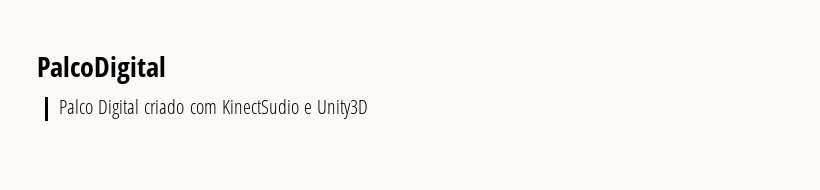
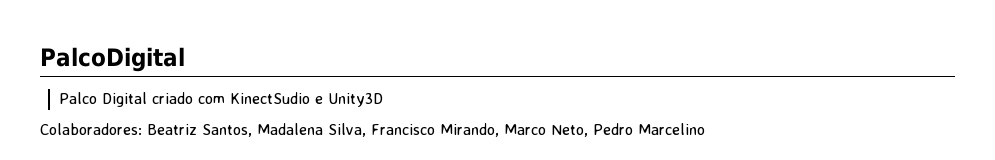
(369, 109) none -> [40,123,705,137] // Colaboradores: Beatriz Santos, Madalena Silva, Francisco Mirando, Marco Neto, Pedro Marcelino

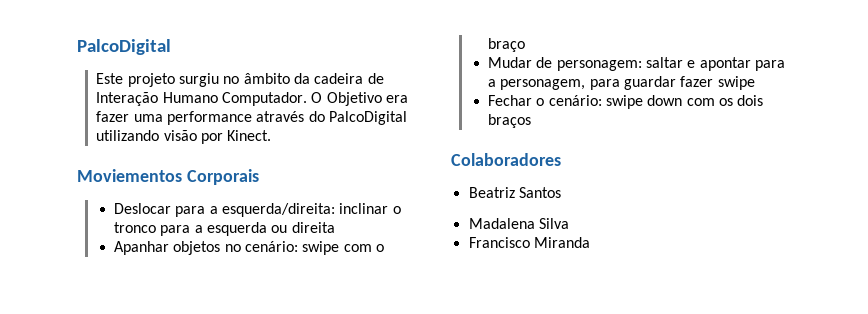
[59,92,384,107] [40,123,705,137] Palco Digital criado com KinectSudio e Unity3D // Colaboradores: Beatriz Santos, Madalena Silva, Francisco Mirando, Marco Neto, Pedro Marcelino -> [96,73,384,87] [96,92,408,106] [96,111,407,125] [96,130,272,144] [77,169,259,185] [113,203,401,217] [113,222,335,236] [113,241,384,255] [487,38,525,52] [487,57,785,71] [487,76,755,90] [487,95,764,109] [487,114,531,128] [451,153,561,166] [468,187,561,198] [468,218,569,229] [468,237,590,248] Este projeto surgiu no âmbito da cadeira de Interação Humano Computador. O Objetivo era fazer uma performance através do PalcoDigital utilizando visão por Kinect. // Moviementos Corporais // Deslocar para a esquerda/direita: inclinar o tronco para a esquerda ou direita // Apanhar objetos no cenário: swipe com o braço // Mudar de personagem: saltar e apontar para a personagem, para guardar fazer swipe // Fechar o cenário: swipe down com os dois braços // Colaboradores // Beatriz Santos // Madalena Silva // Francisco Miranda

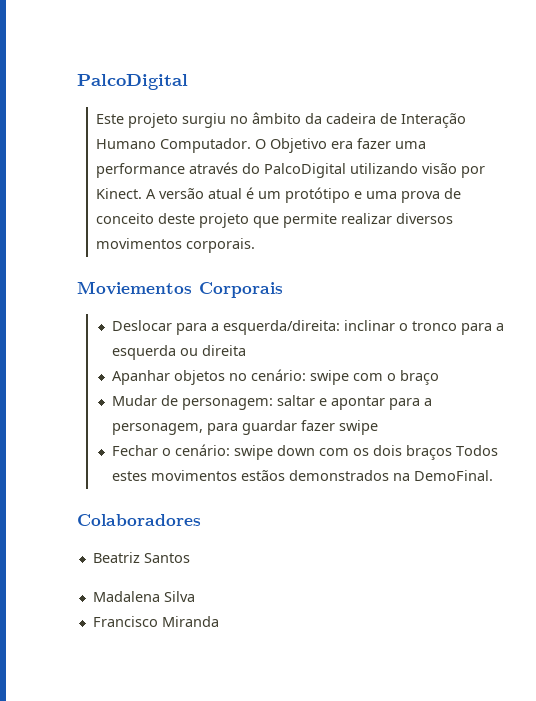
(272, 135) none -> [145,187,461,203] [95,213,453,228] [95,238,255,253] A versão atual é um protótipo e uma prova de conceito deste projeto que permite realizar diversos movimentos corporais.
(531, 121) none -> [455,445,498,456] [111,470,493,481] Todos estes movimentos estãos demonstrados na DemoFinal.

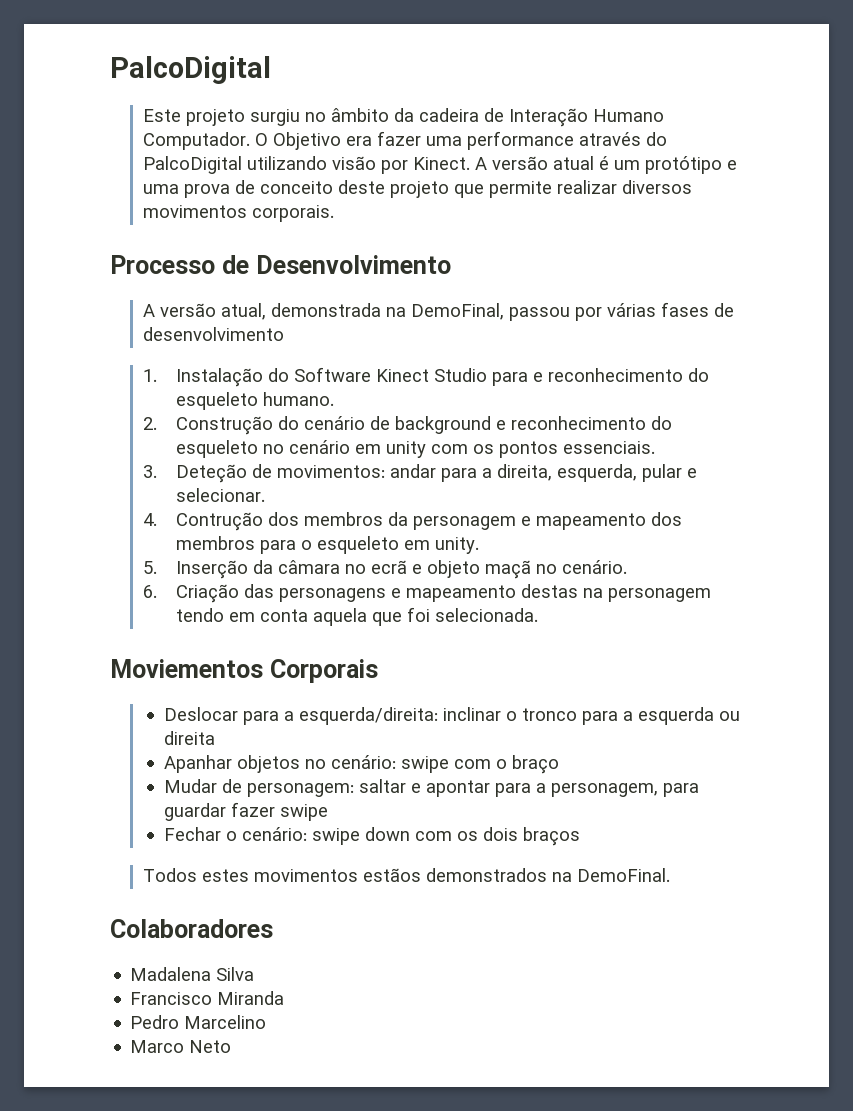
(255, 245) none -> [110,255,451,274] [143,302,735,321] [143,327,285,341] [143,367,710,387] [176,392,335,410] [143,416,673,435] [176,440,656,458] [143,464,698,483] [176,488,266,502] [143,512,683,531] [176,536,480,554] [143,560,628,579] [143,584,712,603] [176,607,539,626] // Processo de Desenvolvimento // A versão atual, demonstrada na DemoFinal, passou por várias fases de desenvolvimento // 1. Instalação do Software Kinect Studio para e reconhecimento do esqueleto humano. // 2. Construção do cenário de background e reconhecimento do esqueleto no cenário em unity com os pontos essenciais. // 3. Deteção de movimentos: andar para a direita, esquerda, pular e selecionar. // 4. Contrução dos membros da personagem e mapeamento dos membros para o esqueleto em unity. // 5. Inserção da câmara no ecrã e objeto maçã no cenário. // 6. Criação das personagens e mapeamento destas na personagem tendo em conta aquela que foi selecionada.
(452, 452) none -> (580, 836) //
[92,552,190,563] // Beatriz Santos -> (273, 928) none
(219, 621) none -> [130,1015,267,1029] [130,1040,232,1053] // Pedro Marcelino // Marco Neto

